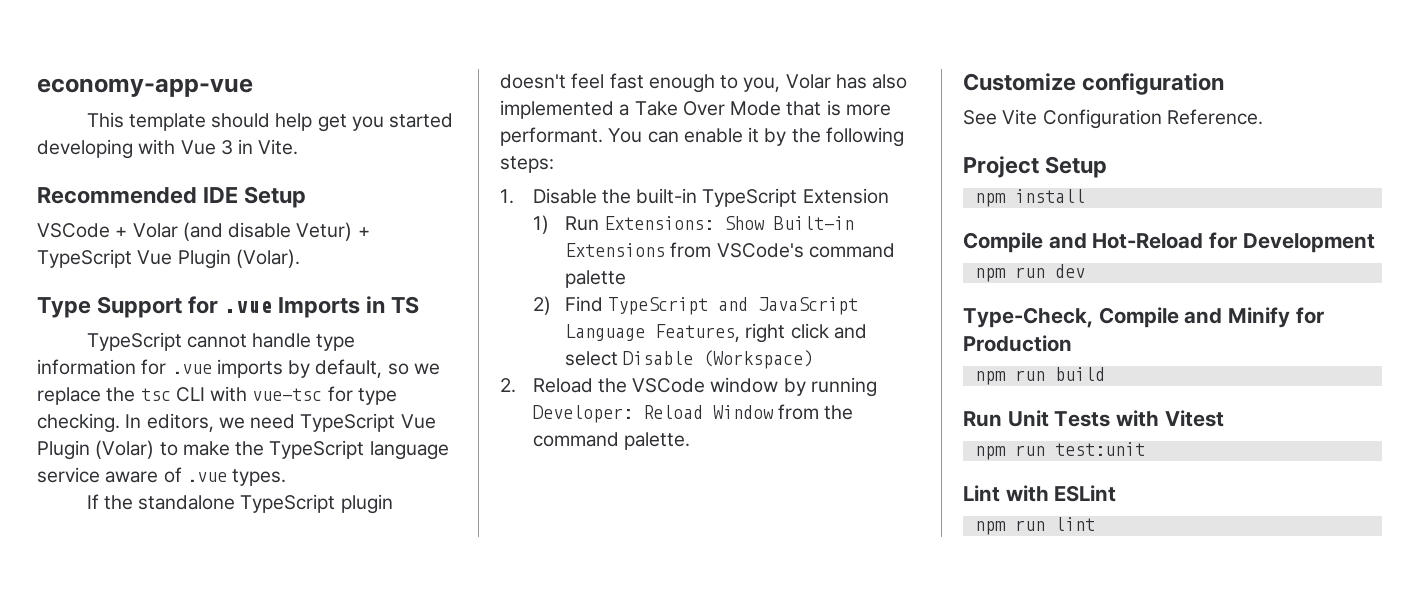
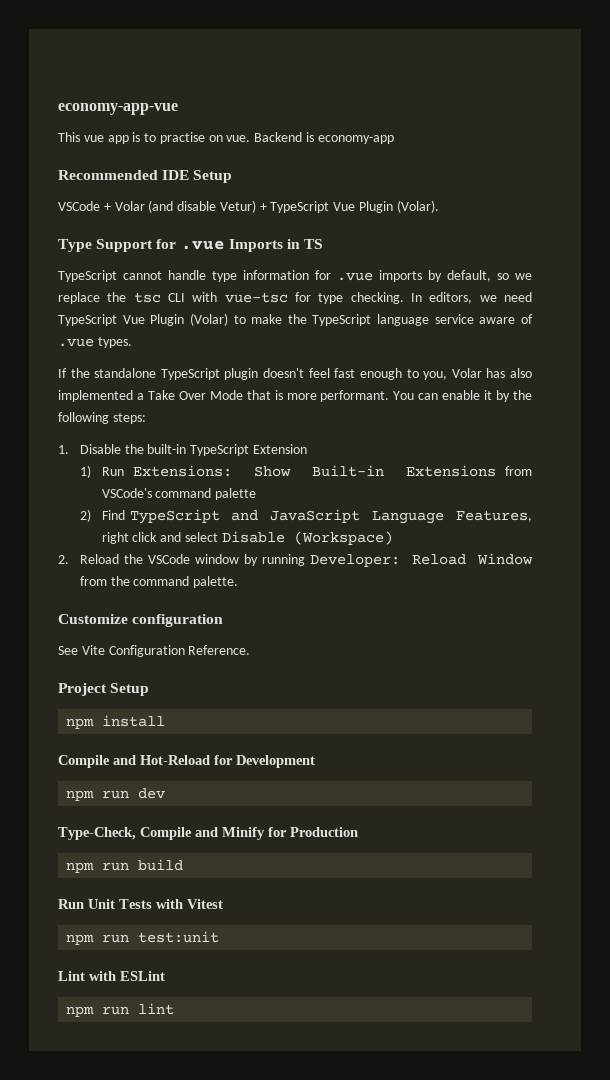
[128,113,454,132] [37,139,299,159] template should help get you started developing with Vue 3 in Vite. -> [83,132,394,144] vue app is to practise on vue. Backend is economy-app

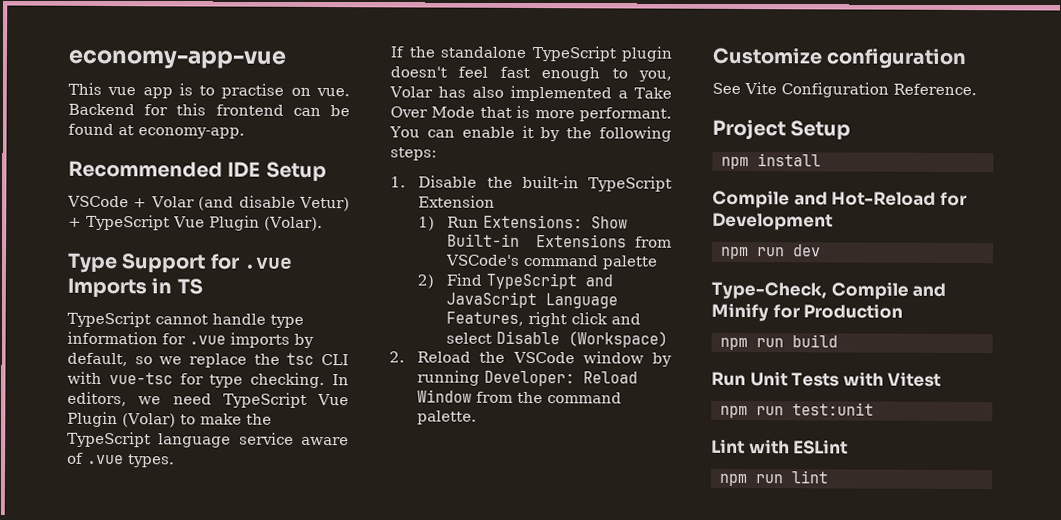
[306,132,394,144] is economy-app -> [144,103,350,117] [68,123,245,139] for this frontend can be found at economy-app.

